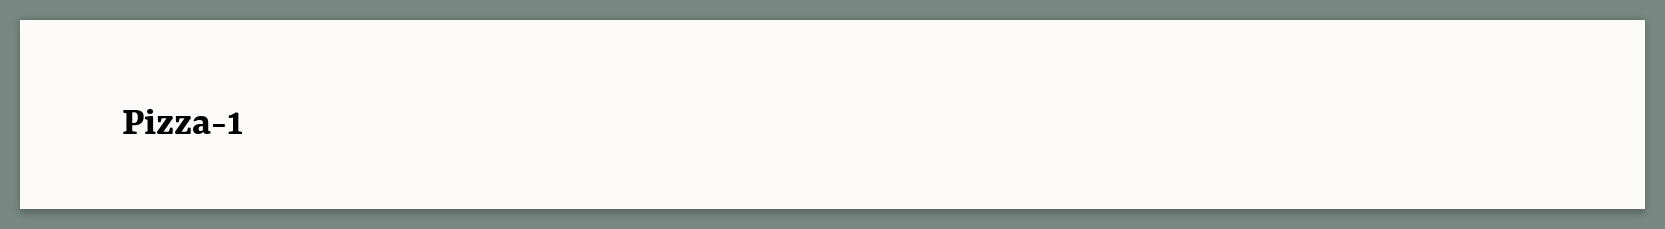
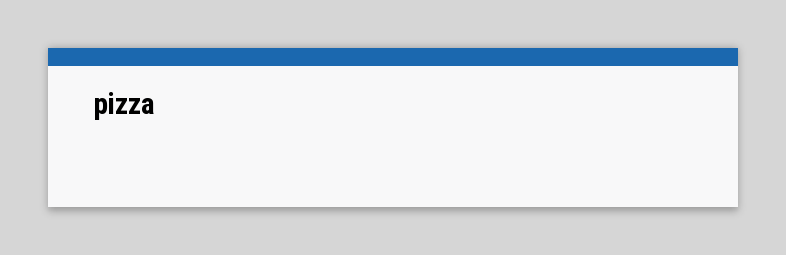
[122,109,243,134] Pizza-1 -> [94,92,155,120] pizza

